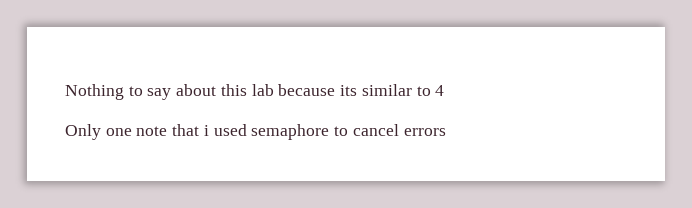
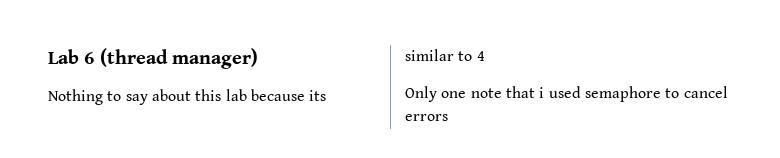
(65, 92) none -> [48,48,259,69] Lab 6 (thread manager) //

